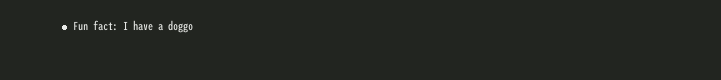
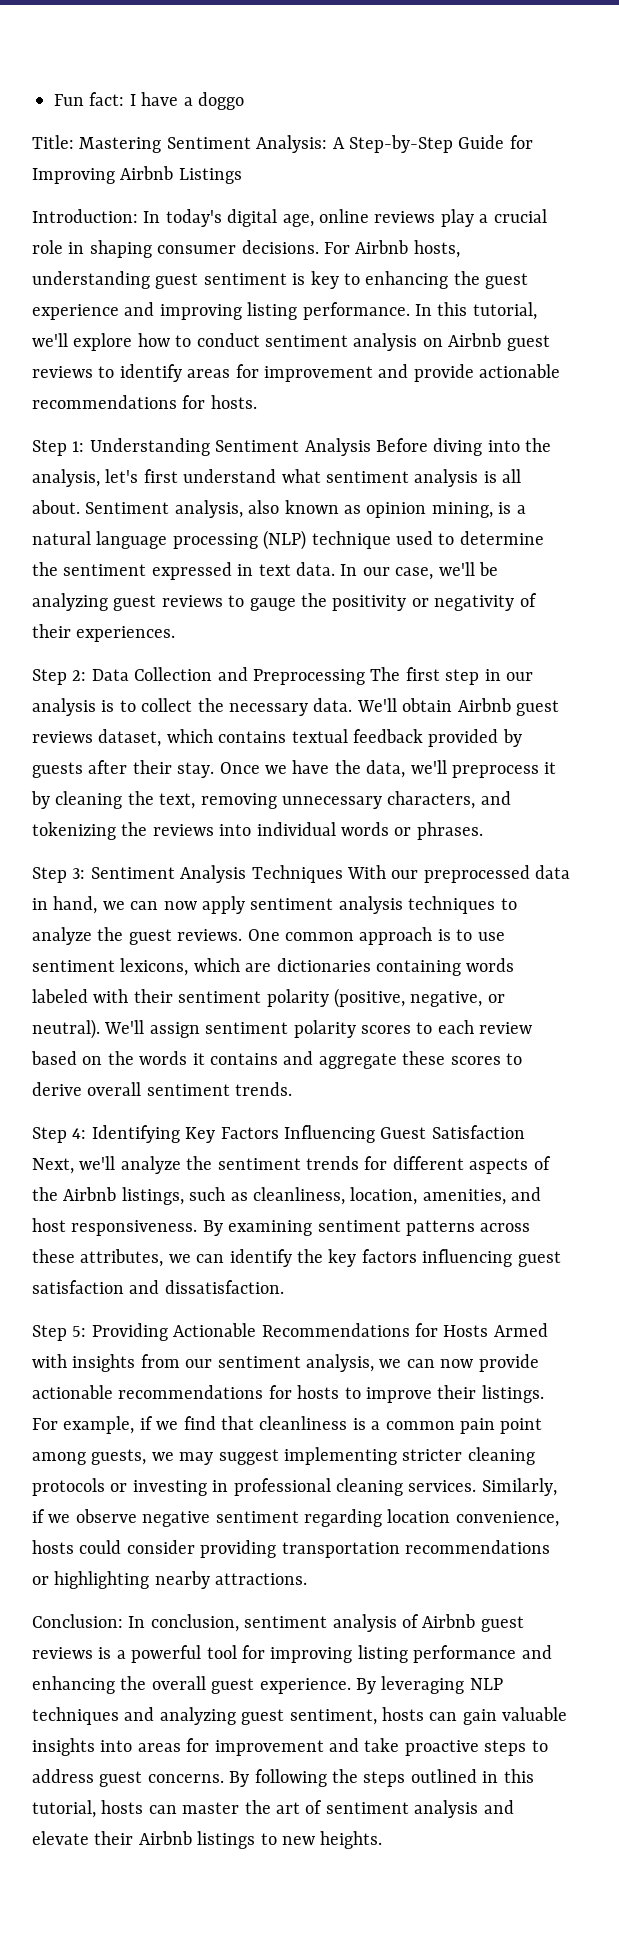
(193, 26) none -> [32,135,533,153] [32,166,242,184] [32,209,547,227] [32,240,460,258] [32,271,529,289] [32,302,537,320] [32,333,550,351] [32,364,561,382] [32,395,257,409] [32,438,552,456] [32,469,522,487] [32,500,526,518] [32,530,544,550] [32,562,498,580] [32,593,537,611] [32,624,176,642] [32,667,533,685] [32,698,559,716] [32,729,522,747] [32,760,557,778] [31,791,511,809] [32,822,483,840] [32,865,571,883] [32,896,517,914] [32,927,505,945] [32,958,515,976] [32,988,505,1008] [32,1019,533,1039] [31,1051,522,1069] [32,1082,293,1096] [32,1125,525,1143] [32,1156,551,1174] [32,1187,542,1205] [32,1218,531,1236] [32,1249,561,1267] [32,1280,284,1294] [32,1323,548,1341] [32,1354,539,1372] [32,1385,544,1403] [32,1416,543,1434] [32,1447,535,1465] [32,1478,557,1496] [32,1509,559,1527] [32,1540,550,1558] [32,1571,308,1589] [32,1614,524,1632] [32,1645,552,1663] [32,1676,503,1694] [32,1707,568,1725] [32,1738,548,1756] [32,1769,534,1787] [32,1800,514,1818] [32,1831,383,1849] // Title: Mastering Sentiment Analysis: A Step-by-Step Guide for Improving Airbnb Listings // Introduction: In today's digital age, online reviews play a crucial role in shaping consumer decisions. For Airbnb hosts, understanding guest sentiment is key to enhancing the guest experience and improving listing performance. In this tutorial, we'll explore how to conduct sentiment analysis on Airbnb guest reviews to identify areas for improvement and provide actionable recommendations for hosts. // Step 1: Understanding Sentiment Analysis Before diving into the analysis, let's first understand what sentiment analysis is all about. Sentiment analysis, also known as opinion mining, is a natural language processing (NLP) technique used to determine the sentiment expressed in text data. In our case, we'll be analyzing guest reviews to gauge the positivity or negativity of their experiences. // Step 2: Data Collection and Preprocessing The first step in our analysis is to collect the necessary data. We'll obtain Airbnb guest reviews dataset, which contains textual feedback provided by guests after their stay. Once we have the data, we'll preprocess it by cleaning the text, removing unnecessary characters, and tokenizing the reviews into individual words or phrases. // Step 3: Sentiment Analysis Techniques With our preprocessed data in hand, we can now apply sentiment analysis techniques to analyze the guest reviews. One common approach is to use sentiment lexicons, which are dictionaries containing words labeled with their sentiment polarity (positive, negative, or neutral). We'll assign sentiment polarity scores to each review based on the words it contains and aggregate these scores to derive overall sentiment trends. // Step 4: Identifying Key Factors Influencing Guest Satisfaction Next, we'll analyze the sentiment trends for different aspects of the Airbnb listings, such as cleanliness, location, amenities, and host responsiveness. By examining sentiment patterns across these attributes, we can identify the key factors influencing guest satisfaction and dissatisfaction. // Step 5: Providing Actionable Recommendations for Hosts Armed with insights from our sentiment analysis, we can now provide actionable recommendations for hosts to improve their listings. For example, if we find that cleanliness is a common pain point among guests, we may suggest implementing stricter cleaning protocols or investing in professional cleaning services. Similarly, if we observe negative sentiment regarding location convenience, hosts could consider providing transportation recommendations or highlighting nearby attractions. // Conclusion: In conclusion, sentiment analysis of Airbnb guest reviews is a powerful tool for improving listing performance and enhancing the overall guest experience. By leveraging NLP techniques and analyzing guest sentiment, hosts can gain valuable insights into areas for improvement and take proactive steps to address guest concerns. By following the steps outlined in this tutorial, hosts can master the art of sentiment analysis and elevate their Airbnb listings to new heights.

